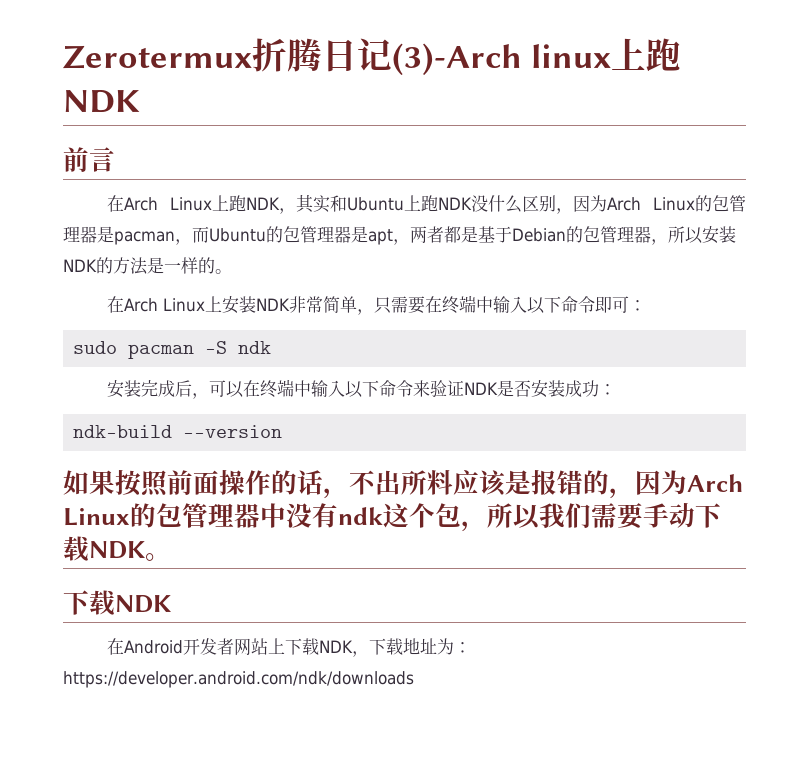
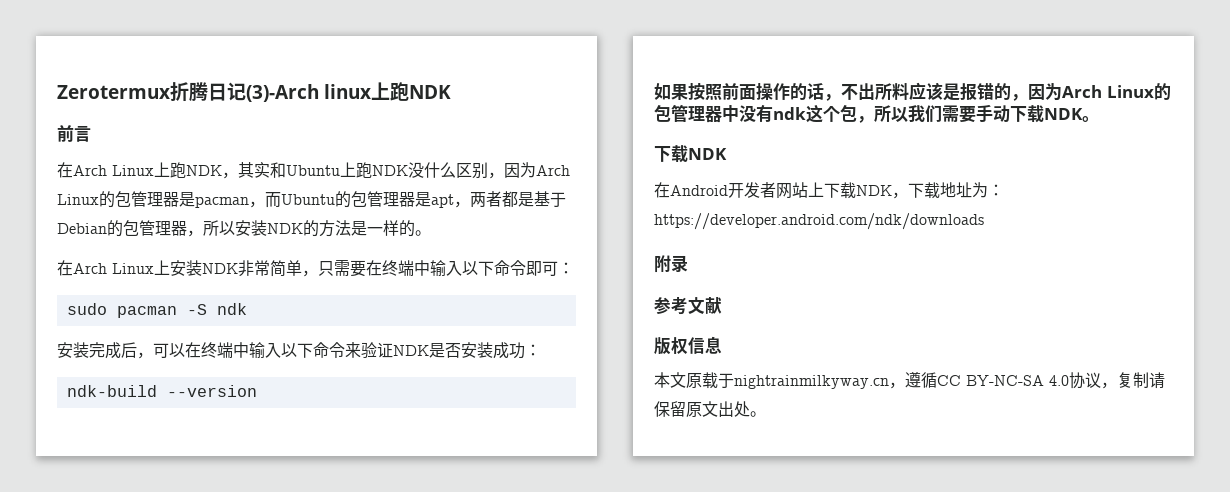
(414, 679) none -> [654,255,688,273] [654,296,722,315] [654,336,722,355] [654,372,1165,389] [654,401,766,417] // 附录 // 参考文献 // 版权信息 // 本文原载于nightrainmilkyway.cn，遵循CC BY-NC-SA 4.0协议，复制请保留原文出处。

